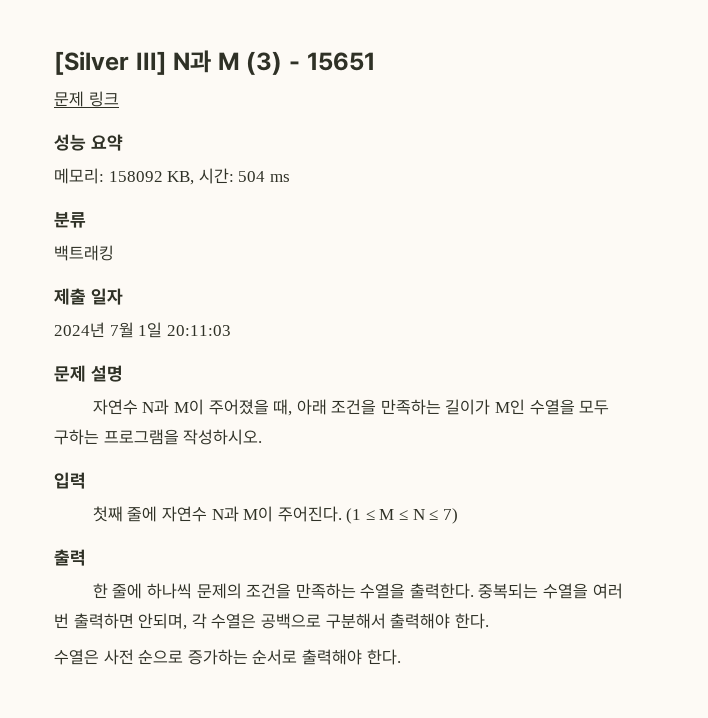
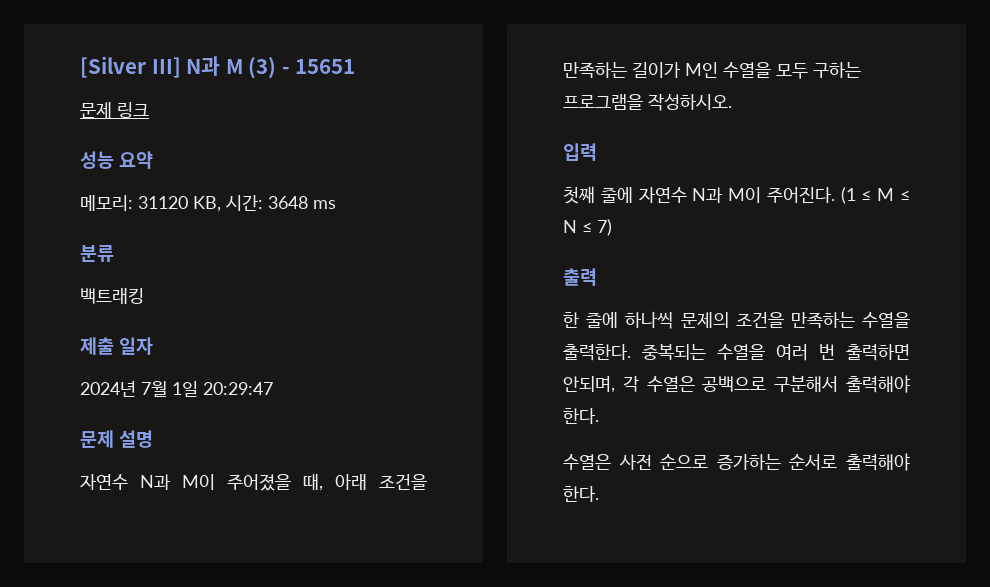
[108,171,163,182] 158092 -> [138,196,188,209] 31120
[238,171,266,182] 504 -> [268,196,308,209] 3648
[166,325,231,336] 20:11:03 -> [203,382,273,395] 20:29:47

